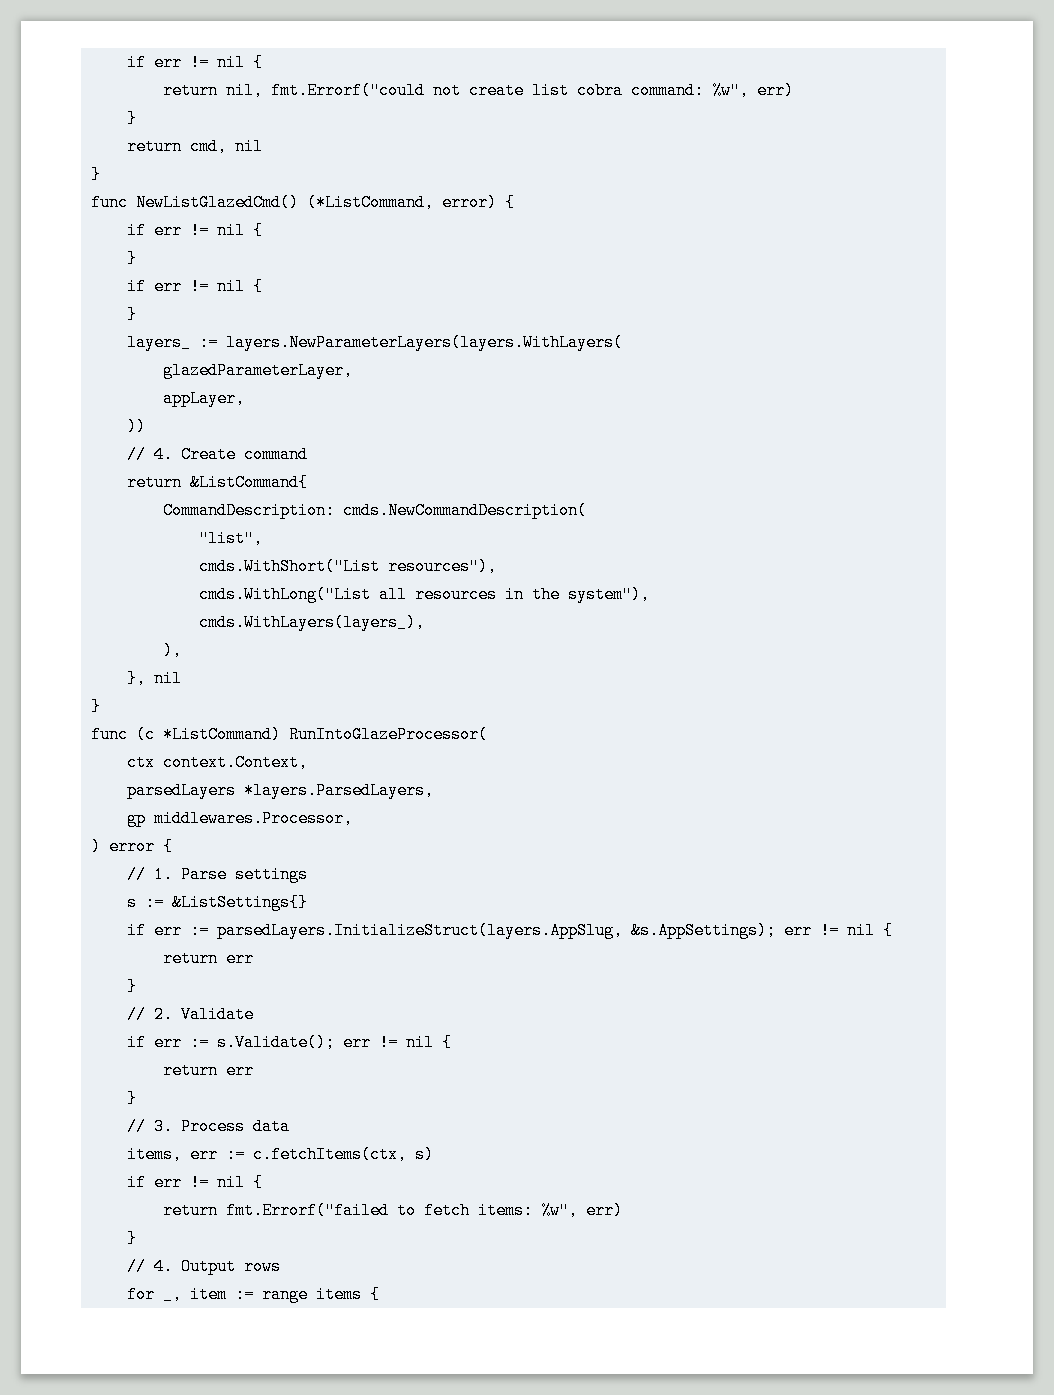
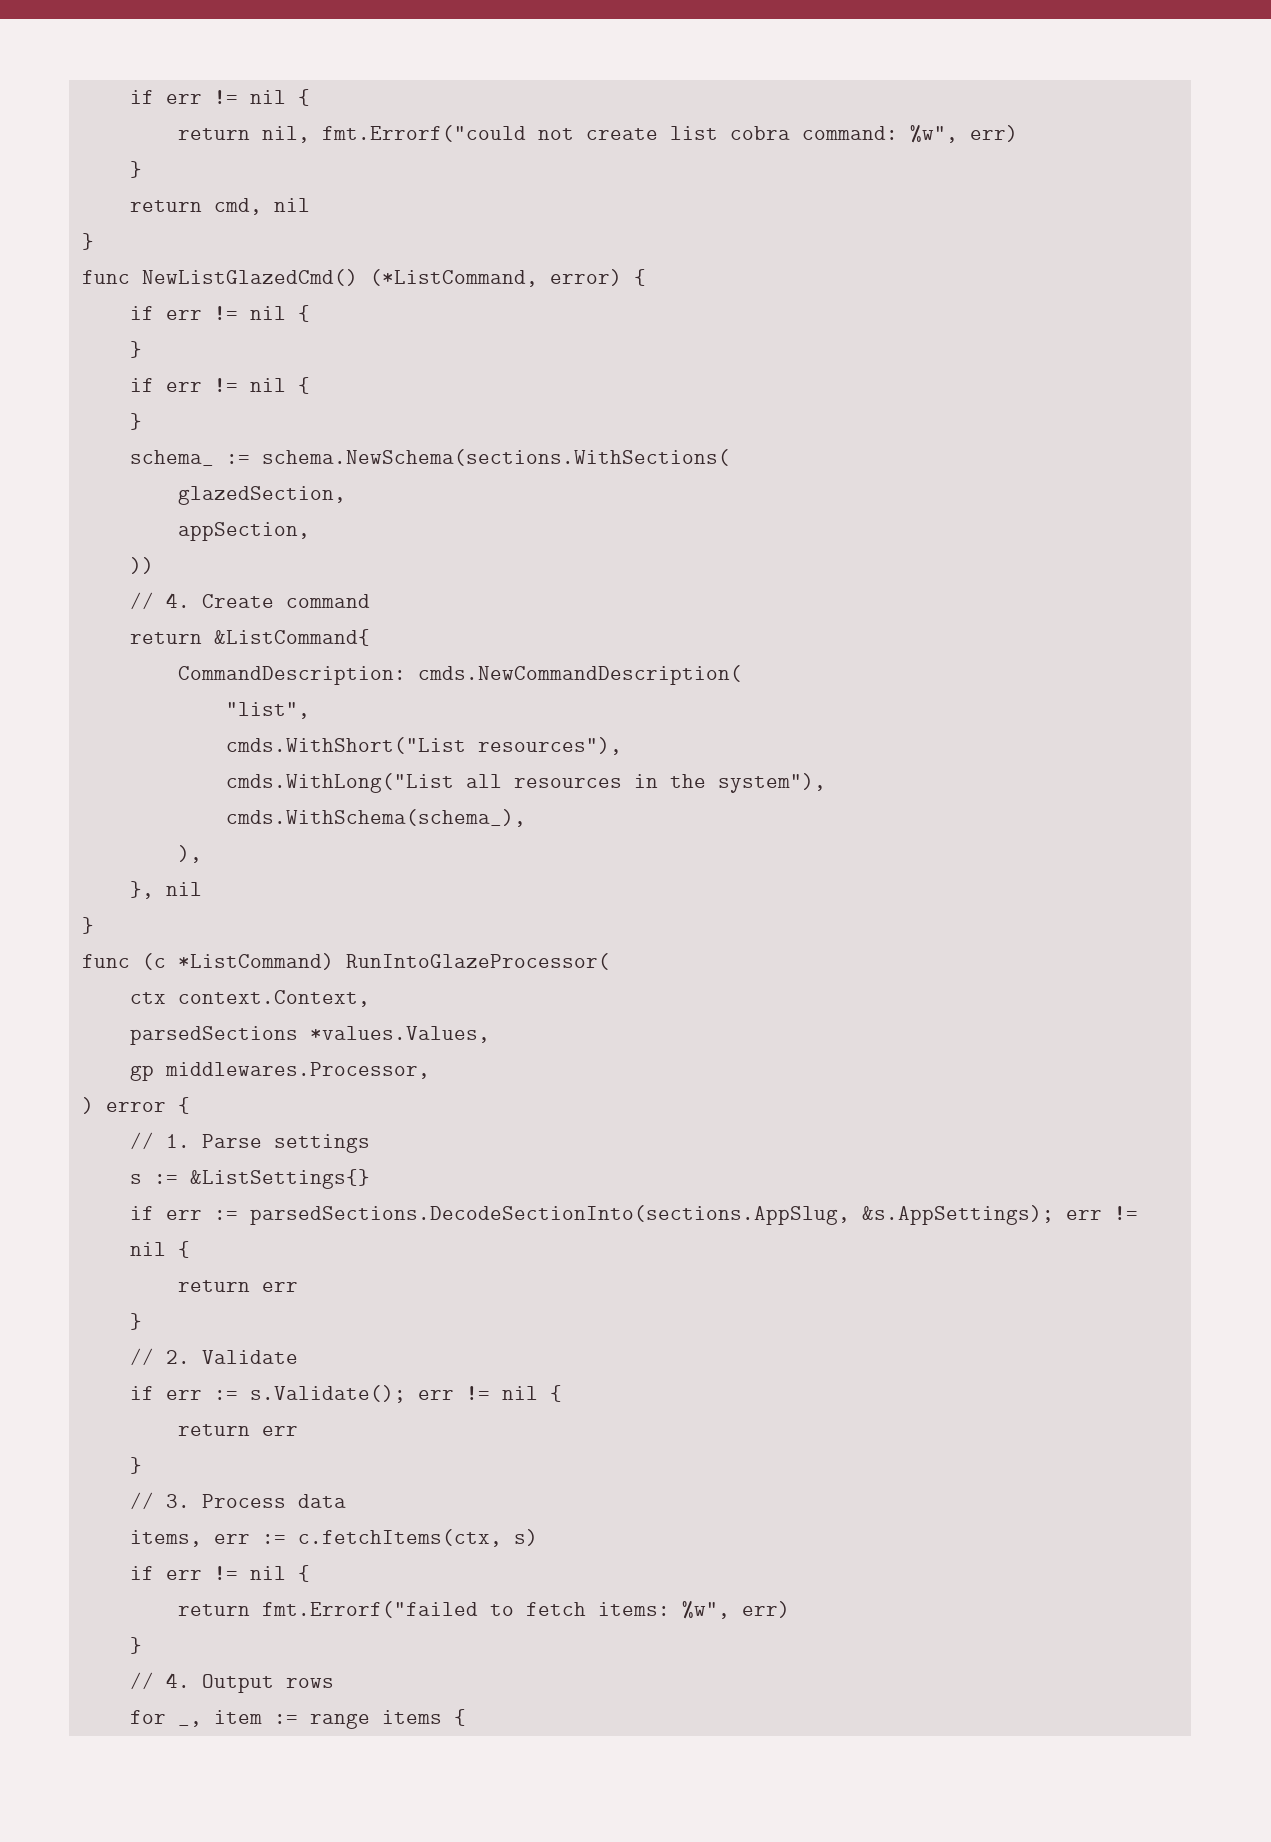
[127,334,624,351] [163,362,354,379] [163,390,246,407] layers_ := layers.NewParameterLayers(layers.WithLayers( // glazedParameterLayer, // appLayer, -> [129,449,730,466] [177,486,346,505] [177,522,310,541] schema_ := schema.NewSchema(sections.WithSections( // glazedSection, // appSection,
[199,614,426,631] cmds.WithLayers(layers_), -> [225,809,526,827] cmds.WithSchema(schema_),
[127,782,435,799] parsedLayers *layers.ParsedLayers, -> [129,1026,490,1045] parsedSections *values.Values,
[217,922,624,939] parsedLayers.InitializeStruct(layers.AppSlug, -> [249,1205,850,1225] parsedSections.DecodeSectionInto(sections.AppSlug,

